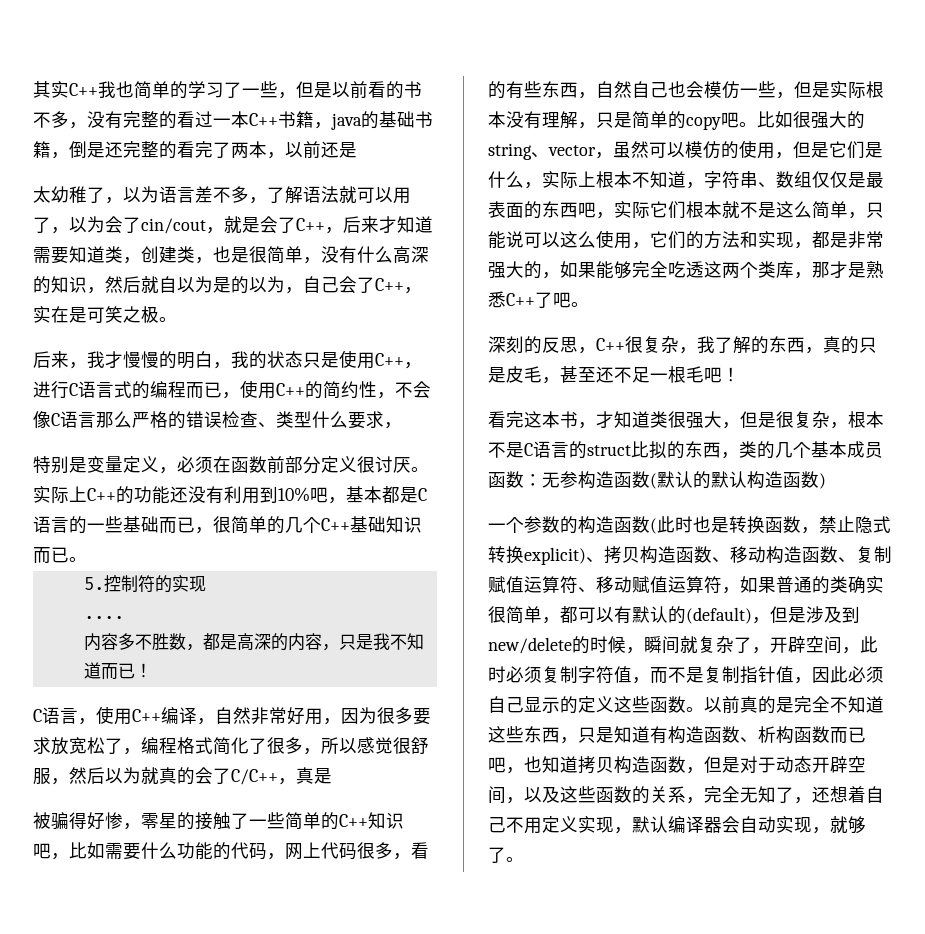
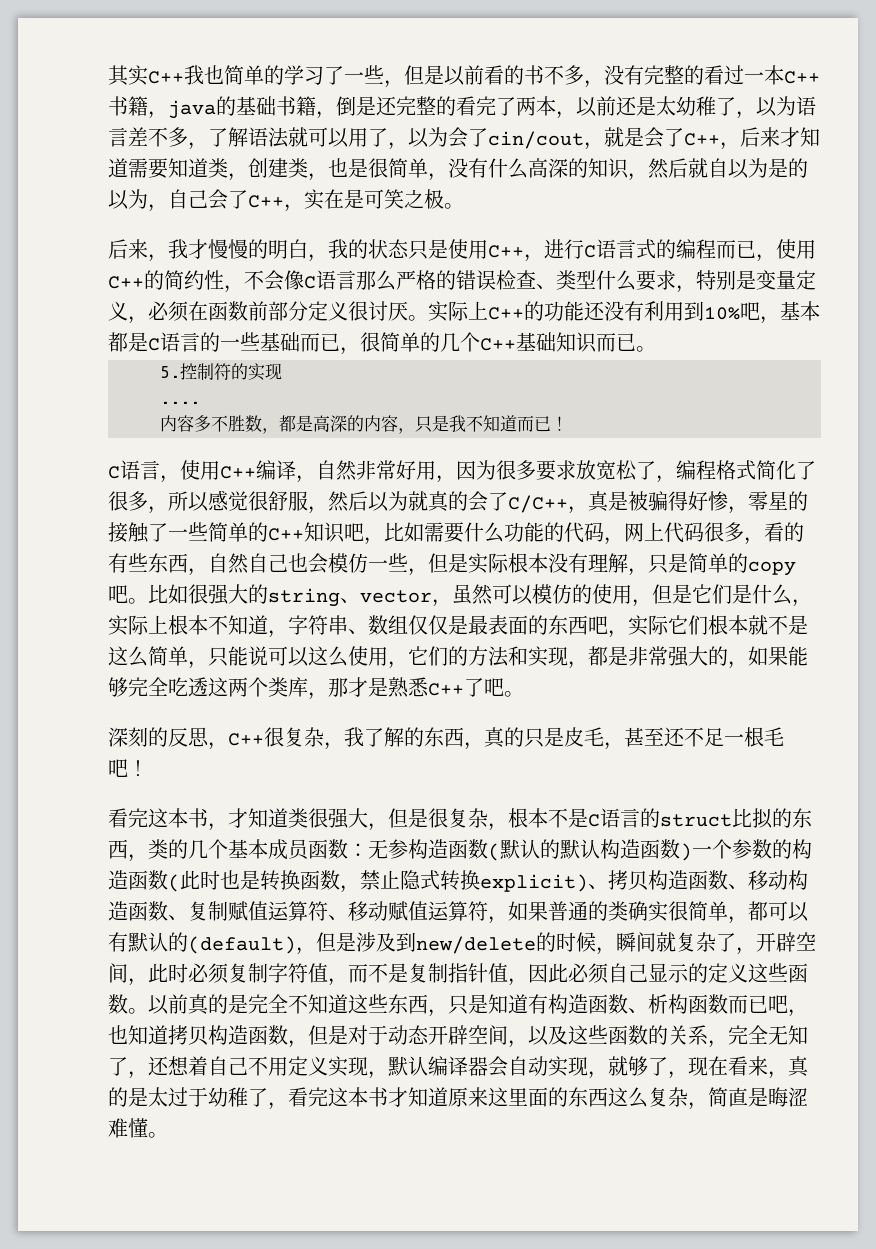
(357, 150) // -> (656, 106) none
(402, 425) // -> (696, 289) none
(332, 776) // -> (628, 501) none
(826, 481) // -> (692, 852) none
(506, 855) none -> [668,1056,809,1079] [108,1087,808,1110] [108,1118,148,1138] ，现在看来，真的是太过于幼稚了，看完这本书才知道原来这里面的东西这么复杂，简直是晦涩难懂

